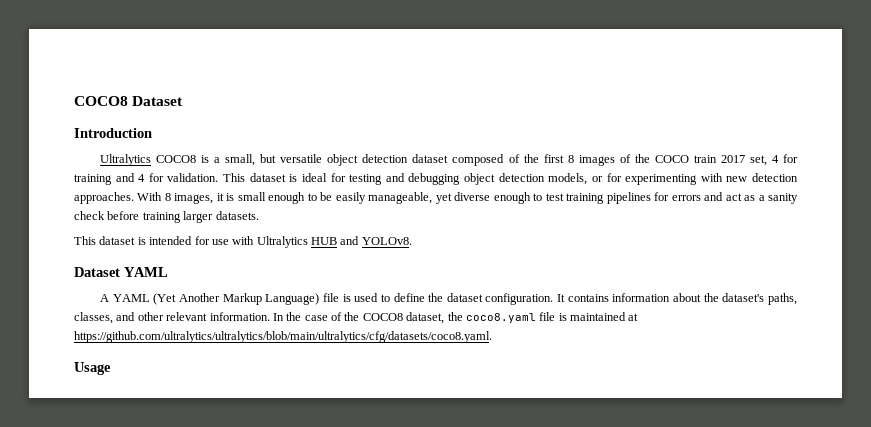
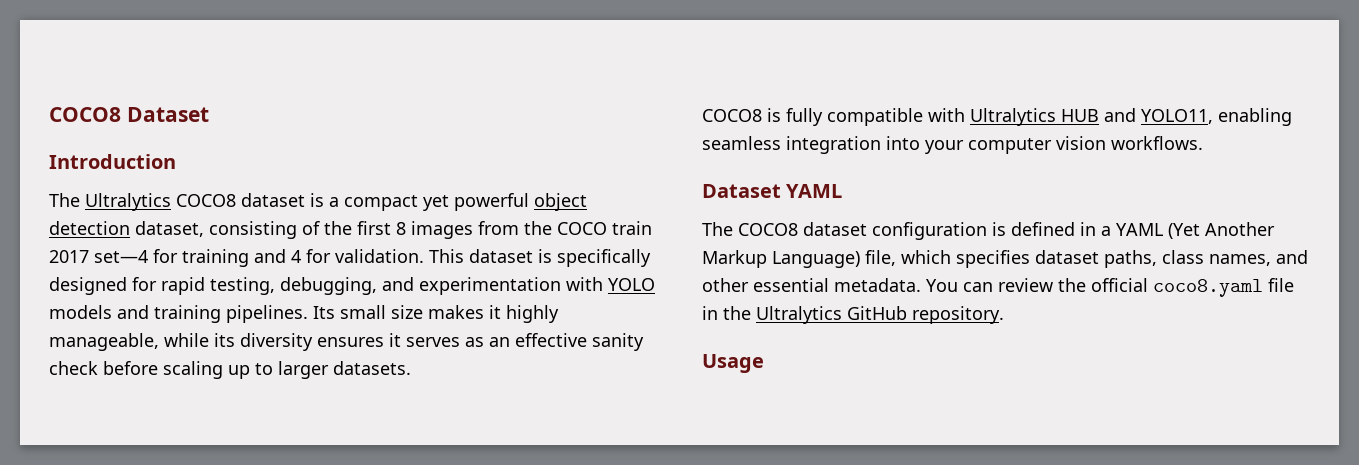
(152, 133) none -> [49,193,80,207] The
(197, 159) none -> [241,193,305,207] dataset
[225,154,505,166] small, but versatile object detection dataset composed -> [344,193,587,211] [49,221,297,239] compact yet powerful object detection dataset, consisting
[619,154,631,163] of -> [478,221,519,235] from
[749,155,779,166] set, 4 -> [94,250,148,263] set—4
[301,173,798,185] [74,192,799,204] [74,211,259,223] [74,236,412,248] [74,267,168,277] [100,294,110,302] ideal for testing and debugging object detection models, or for experimenting with new detection approaches. With 8 images, it is small enough to be easily manageable, yet diverse enough to test training pipelines for errors and act as a sanity check before training larger datasets. // This dataset is intended for use with Ultralytics HUB and YOLOv8. // Dataset YAML // A -> [557,249,651,267] [49,277,655,295] [49,305,559,323] [49,333,644,351] [49,361,411,379] [702,108,1292,126] [702,136,1203,154] [702,184,843,198] [702,222,1111,240] specifically designed for rapid testing, debugging, and experimentation with YOLO models and training pipelines. Its small size makes it highly manageable, while its diversity ensures it serves as an effective sanity check before scaling up to larger datasets. // COCO8 is fully compatible with Ultralytics HUB and YOLO11, enabling seamless integration into your computer vision workflows. // Dataset YAML // The COCO8 dataset configuration is defined in a
[322,293,797,305] [74,312,639,324] [74,331,492,343] file is used to define the dataset configuration. It contains information about the dataset's paths, classes, and other relevant information. In the case of the COCO8 dataset, the coco8.yaml file is maintained at https://github.com/ultralytics/ultralytics/blob/main/ultralytics/cfg/datasets/coco8.yaml. -> [865,250,1308,268] [702,278,1294,297] [702,306,1004,324] file, which specifies dataset paths, class names, and other essential metadata. You can review the official coco8.yaml file in the Ultralytics GitHub repository.

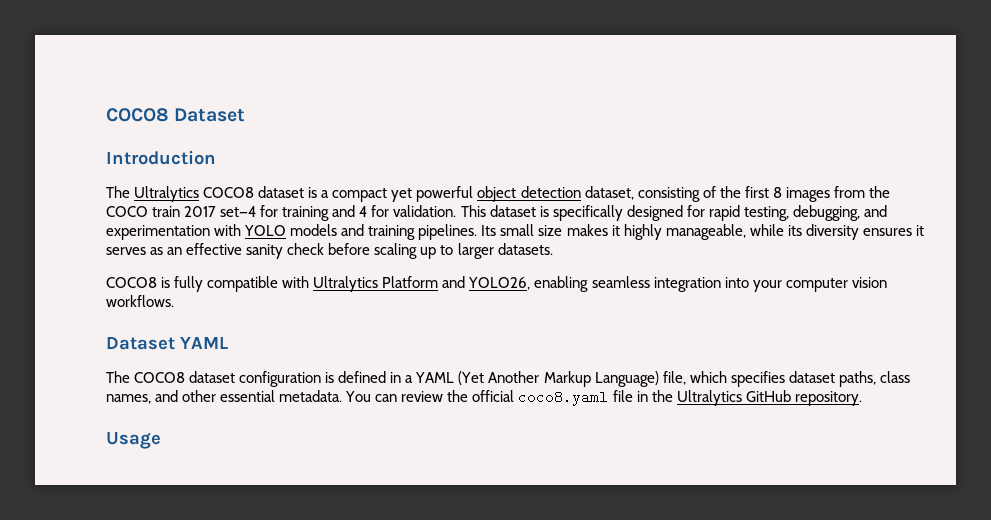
[1061,108,1213,124] HUB and YOLO11, -> [382,276,531,290] Platform and YOLO26,

